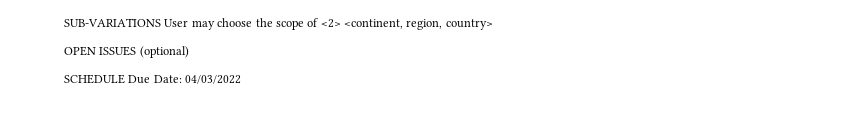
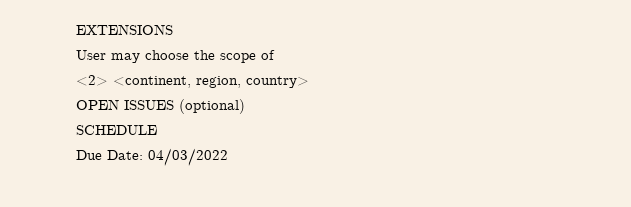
[64,18,161,27] SUB-VARIATIONS -> [76,24,173,35] EXTENSIONS //
(319, 22) none -> (275, 55) //
(125, 79) none -> (157, 130) //

